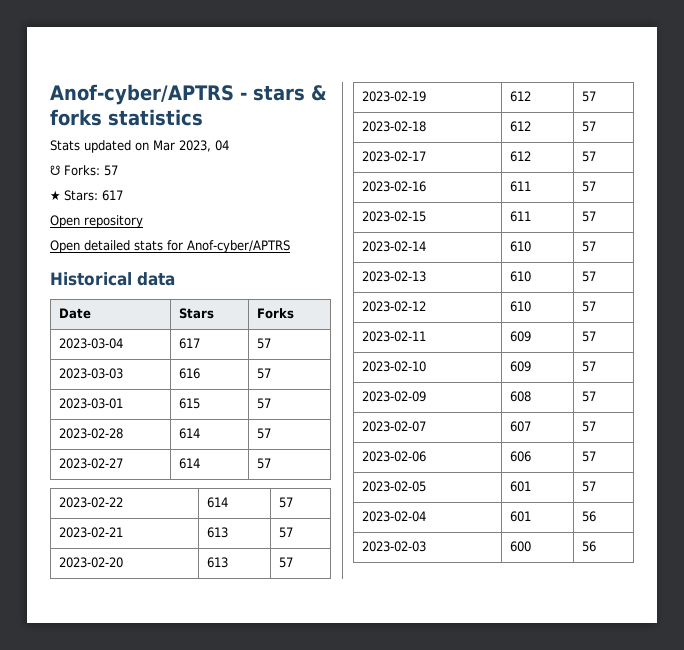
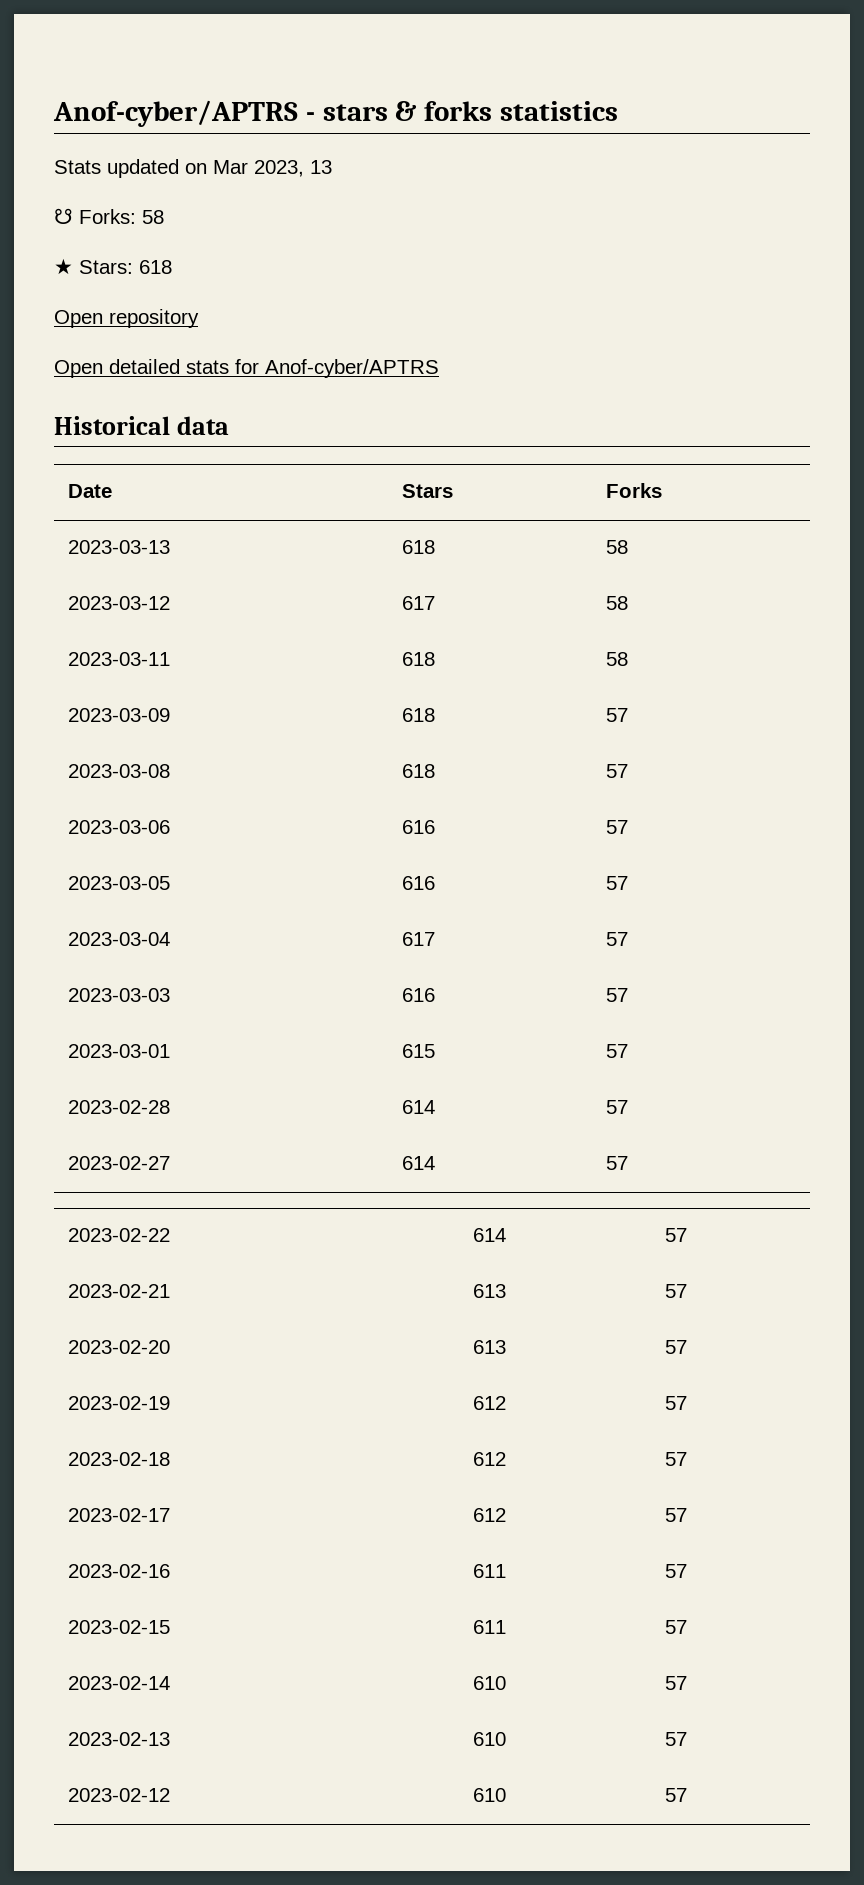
[215,140,229,151] 04 -> [310,160,332,174] 13
[104,165,118,176] 57 -> [142,210,164,224] 58
[102,190,123,201] 617 -> [139,260,172,274] 618
(295, 313) none -> [68,540,171,554] [402,540,436,554] [606,540,629,554] [68,596,171,610] [402,596,436,610] [606,596,629,610] [68,652,171,666] [402,652,436,666] [606,652,629,666] [68,708,171,722] [402,708,436,722] [606,708,629,722] [68,764,171,778] [402,764,436,778] [606,764,629,778] [68,820,171,834] [402,820,436,834] [606,820,629,834] [68,876,171,890] [402,876,436,890] [606,876,629,890] // 2023-03-13 | 618 | 58 // 2023-03-12 | 617 | 58 // 2023-03-11 | 618 | 58 // 2023-03-09 | 618 | 57 // 2023-03-08 | 618 | 57 // 2023-03-06 | 616 | 57 // 2023-03-05 | 616 | 57
[362,331,427,342] [510,331,532,342] [582,331,597,342] [362,361,427,372] [510,361,532,372] [582,361,597,372] [362,391,427,402] [510,391,532,402] [582,391,597,402] [362,421,427,432] [510,421,532,432] [582,421,597,432] [362,451,427,462] [510,451,532,462] [582,451,597,462] [362,481,427,492] [510,481,532,492] [582,481,597,492] [362,511,427,522] [510,511,532,522] [582,511,597,522] [362,541,427,552] [510,541,532,552] [582,541,597,552] // 2023-02-11 | 609 | 57 // 2023-02-10 | 609 | 57 // 2023-02-09 | 608 | 57 // 2023-02-07 | 607 | 57 // 2023-02-06 | 606 | 57 // 2023-02-05 | 601 | 57 // 2023-02-04 | 601 | 56 // 2023-02-03 | 600 | 56 -> (688, 1795) none

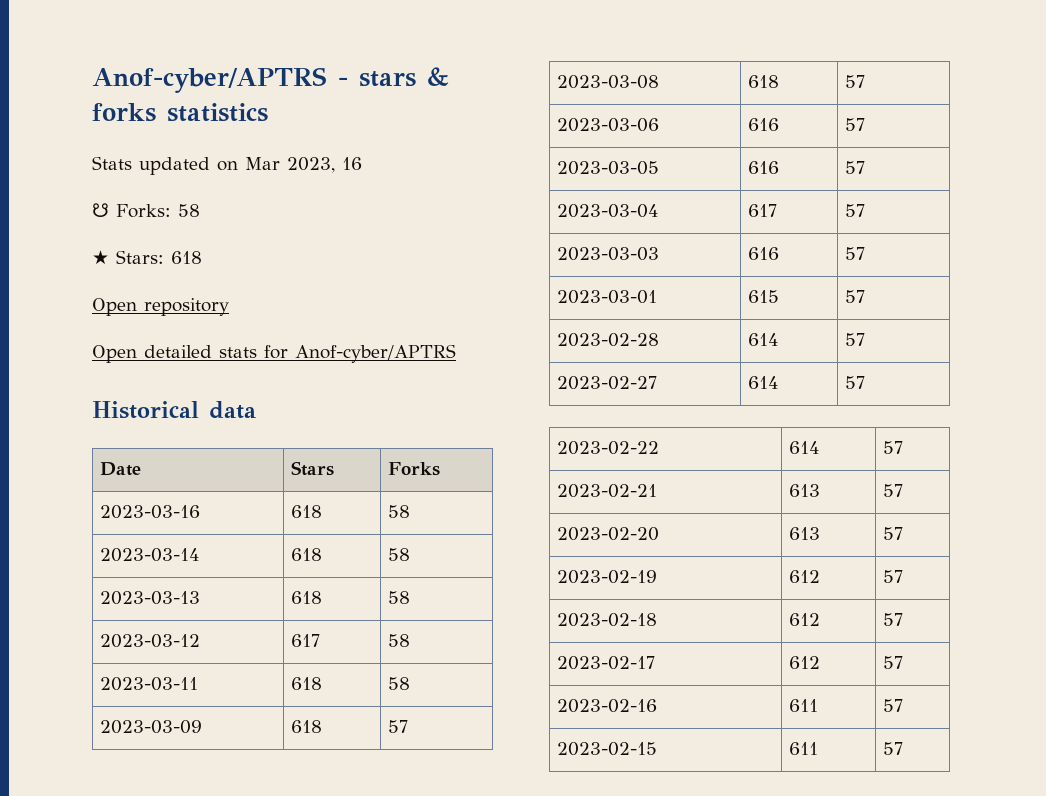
[310,160,332,174] 13 -> [342,157,362,170] 16
(663, 490) none -> [100,505,201,519] [291,505,323,518] [388,505,411,518] [100,548,200,562] [291,548,323,561] [388,548,411,561] // 2023-03-16 | 618 | 58 // 2023-03-14 | 618 | 58
[68,1676,171,1690] [473,1676,507,1690] [665,1676,688,1690] [68,1732,171,1746] [473,1732,507,1746] [665,1732,688,1746] [68,1788,171,1802] [473,1788,507,1802] [665,1788,688,1802] // 2023-02-14 | 610 | 57 // 2023-02-13 | 610 | 57 // 2023-02-12 | 610 | 57 -> (904, 748) none

